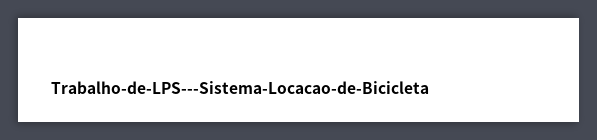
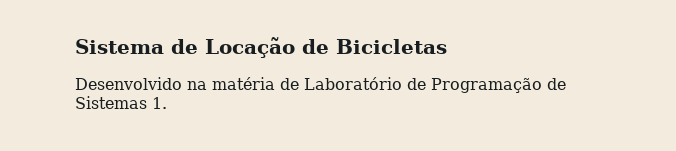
[51,81,429,94] Trabalho-de-LPS---Sistema-Locacao-de-Bicicleta -> [75,37,447,58] [75,77,566,93] [75,96,167,109] Sistema de Locação de Bicicletas // Desenvolvido na matéria de Laboratório de Programação de Sistemas 1.

